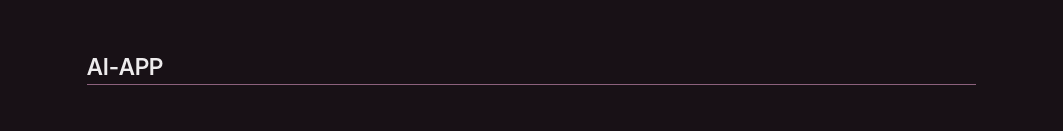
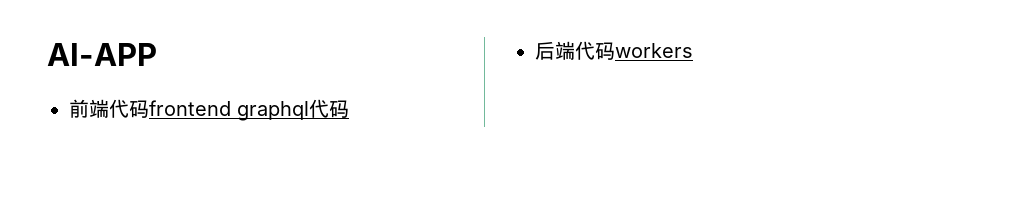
(163, 66) none -> [69,99,349,121] [535,41,693,60] // 前端代码frontend graphql代码 // 后端代码workers

